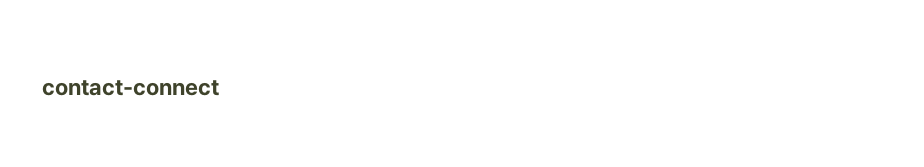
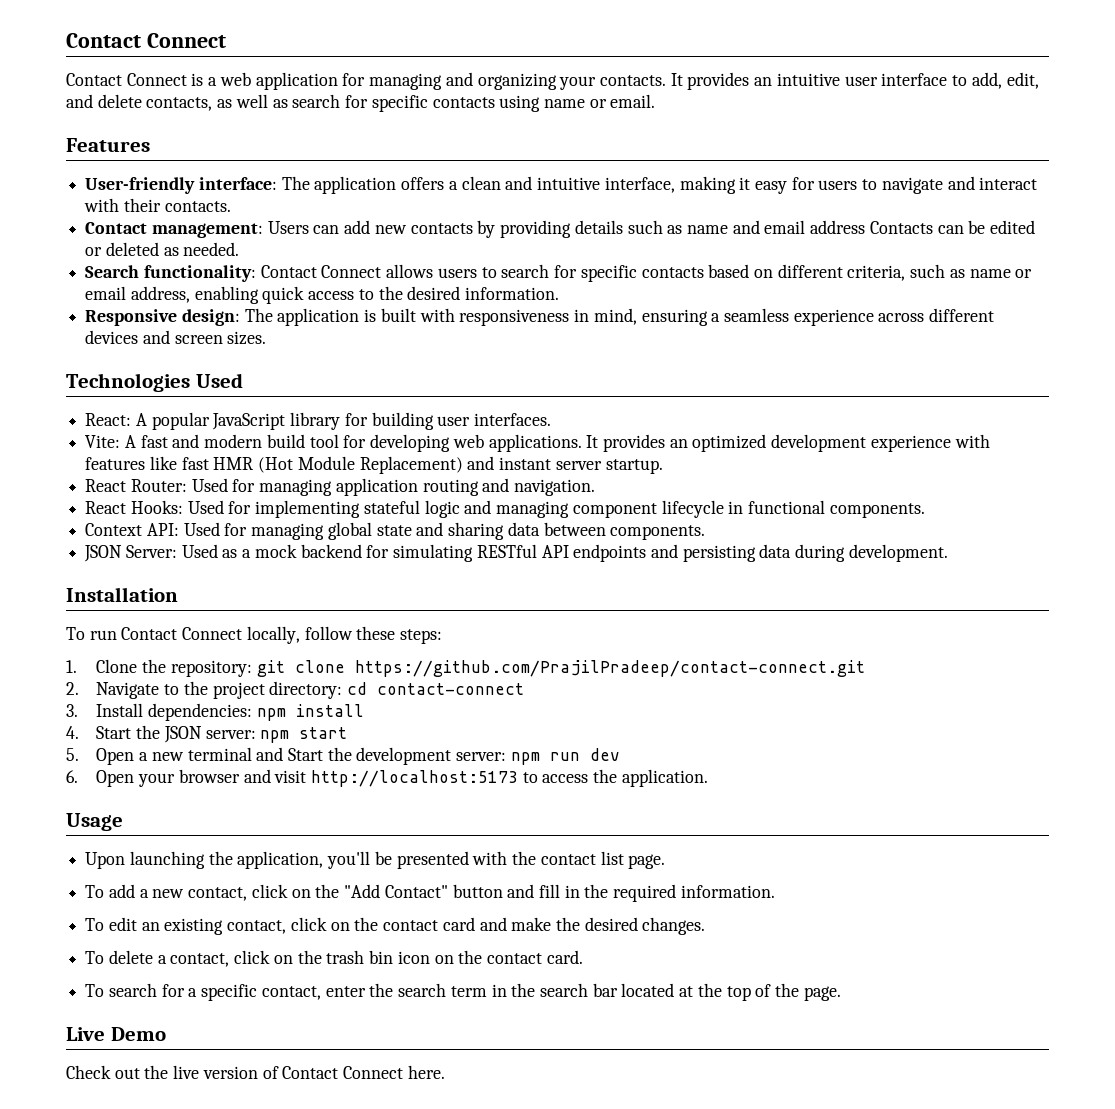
[42,80,219,96] contact-connect -> [66,33,226,48] [66,72,1039,90] [66,94,656,112] [66,138,150,152] [85,176,1038,194] [84,198,231,212] [85,220,1036,238] [85,242,240,256] [85,264,1033,282] [85,286,560,304] [85,308,995,326] [85,330,267,345] [66,373,243,392] [85,412,552,430] [85,434,990,452] [85,456,663,474] [85,478,596,496] [85,500,925,518] [85,522,706,540] [84,544,948,562] [66,587,178,602] [66,626,443,644] [66,659,865,677] [66,681,524,699] [66,703,364,721] [66,725,348,743] [66,747,620,765] [66,769,708,787] [66,813,123,831] [85,851,666,869] [85,884,775,902] [85,917,706,935] [85,950,583,967] [85,983,841,1001] [66,1027,166,1041] [66,1065,445,1079] Contact Connect // Contact Connect is a web application for managing and organizing your contacts. It provides an intuitive user interface to add, edit, and delete contacts, as well as search for specific contacts using name or email. // Features // User-friendly interface: The application offers a clean and intuitive interface, making it easy for users to navigate and interact with their contacts. // Contact management: Users can add new contacts by providing details such as name and email address Contacts can be edited or deleted as needed. // Search functionality: Contact Connect allows users to search for specific contacts based on different criteria, such as name or email address, enabling quick access to the desired information. // Responsive design: The application is built with responsiveness in mind, ensuring a seamless experience across different devices and screen sizes. // Technologies Used // React: A popular JavaScript library for building user interfaces. // Vite: A fast and modern build tool for developing web applications. It provides an optimized development experience with features like fast HMR (Hot Module Replacement) and instant server startup. // React Router: Used for managing application routing and navigation. // React Hooks: Used for implementing stateful logic and managing component lifecycle in functional components. // Context API: Used for managing global state and sharing data between components. // JSON Server: Used as a mock backend for simulating RESTful API endpoints and persisting data during development. // Installation // To run Contact Connect locally, follow these steps: // 1. Clone the repository: git clone https://github.com/PrajilPradeep/contact-connect.git // 2. Navigate to the project directory: cd contact-connect // 3. Install dependencies: npm install // 4. Start the JSON server: npm start // 5. Open a new terminal and Start the development server: npm run dev // 6. Open your browser and visit http://localhost:5173 to access the application. // Usage // Upon launching the application, you'll be presented with the contact list page. // To add a new contact, click on the "Add Contact" button and fill in the required information. // To edit an existing contact, click on the contact card and make the desired changes. // To delete a contact, click on the trash bin icon on the contact card. // To search for a specific contact, enter the search term in the search bar located at the top of the page. // Live Demo // Check out the live version of Contact Connect here.

